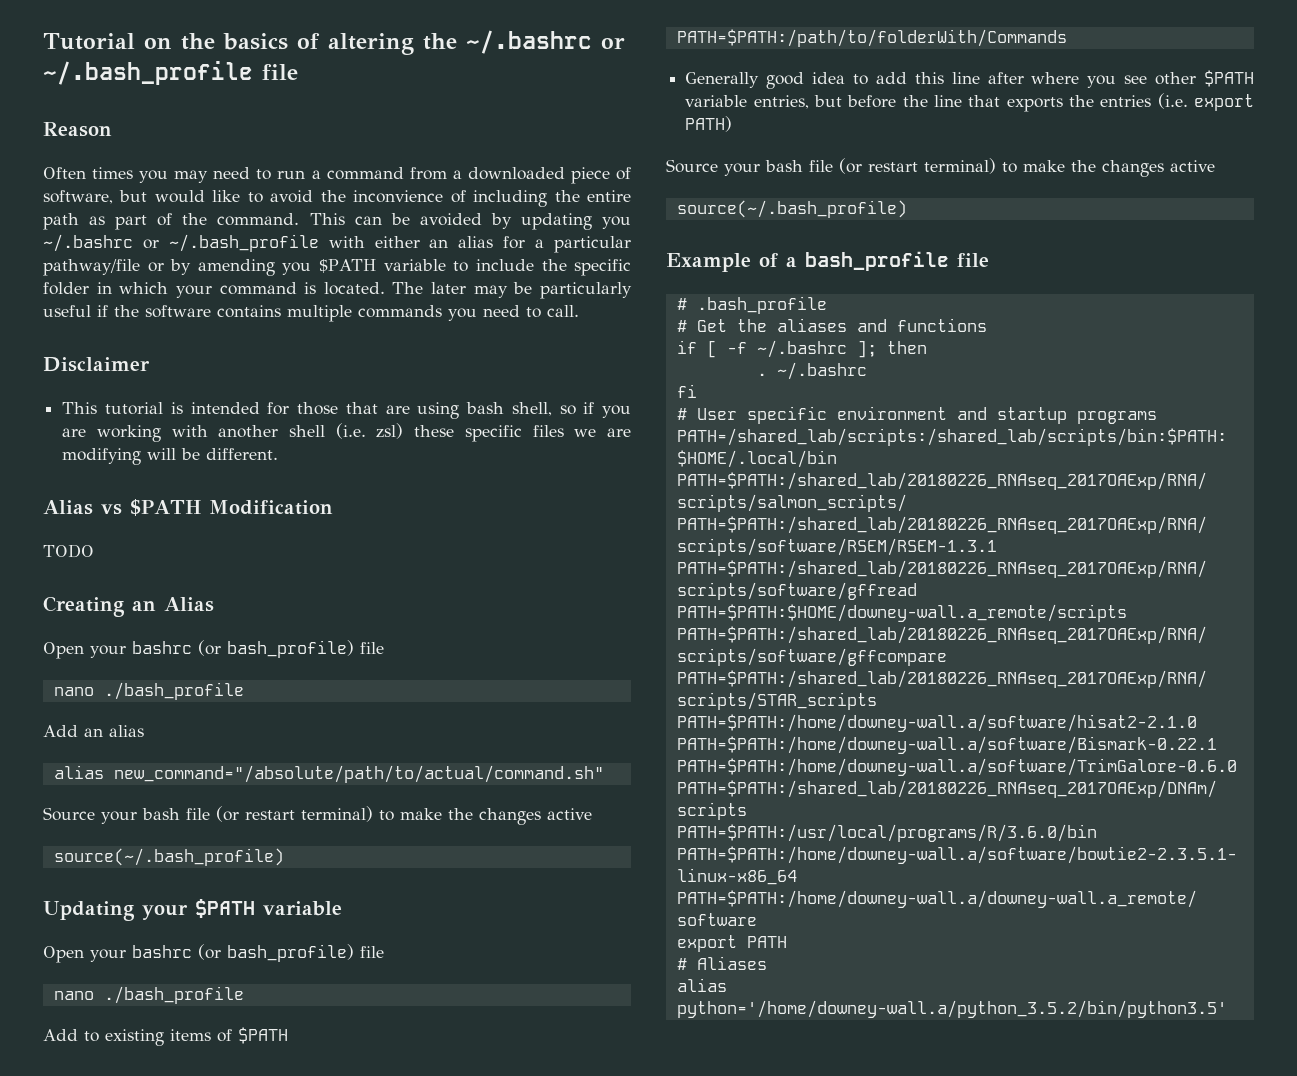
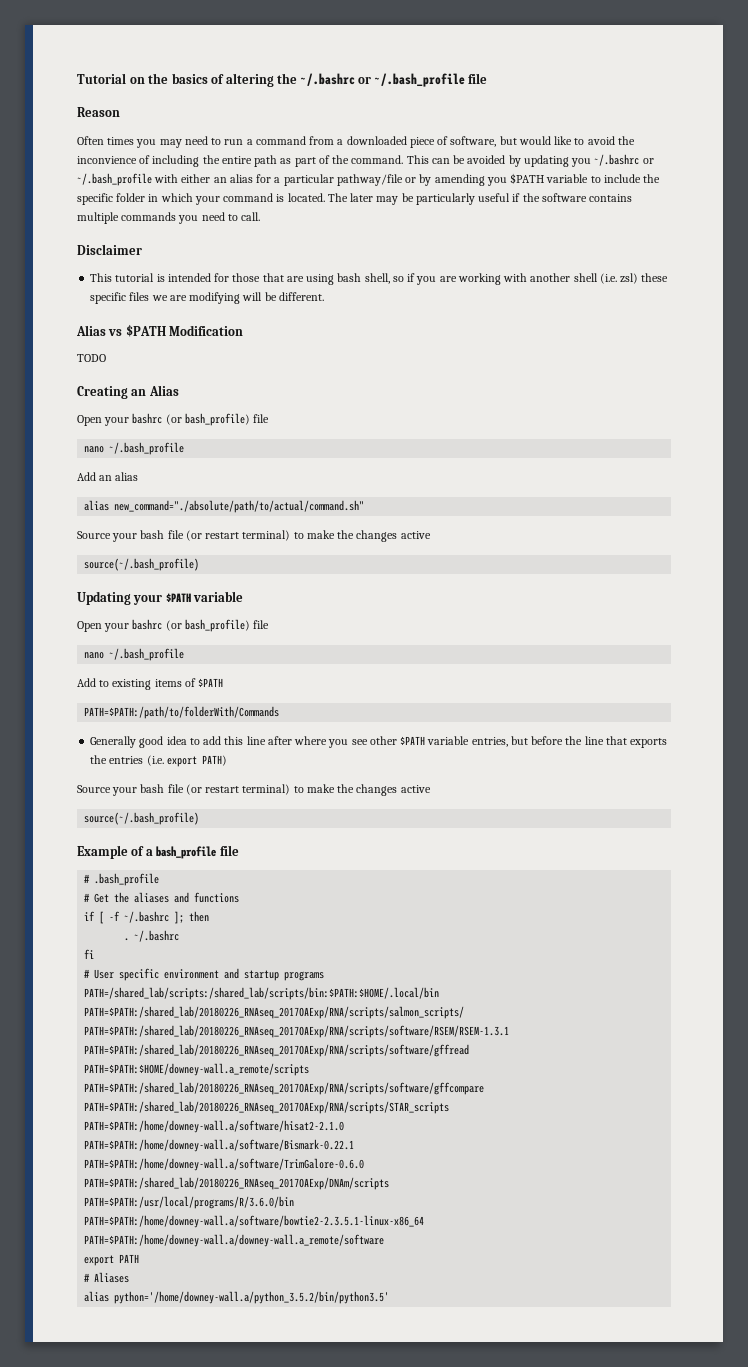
[103,682,244,700] ./bash_profile -> [109,442,185,455] ~/.bash_profile
[113,765,604,783] new_command="/absolute/path/to/actual/command.sh" -> [114,500,365,513] new_command="./absolute/path/to/actual/command.sh"
[103,986,244,1004] ./bash_profile -> [109,648,185,661] ~/.bash_profile

